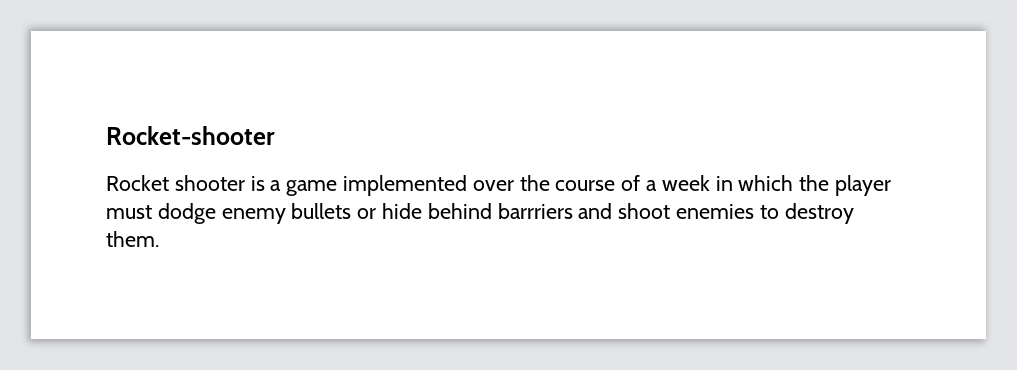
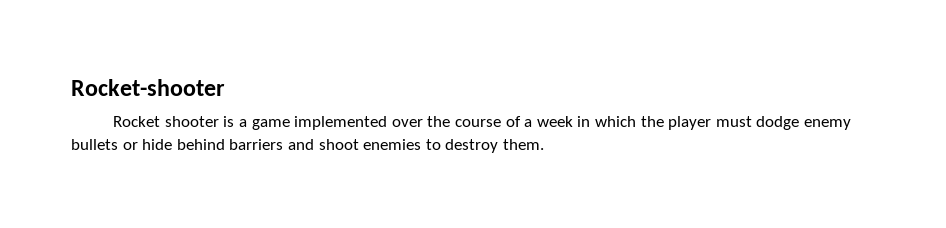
[497,203,573,219] barrriers -> [229,139,284,150] barriers

